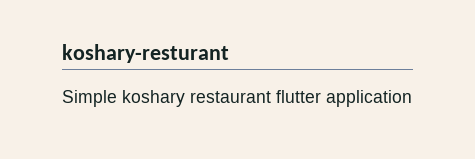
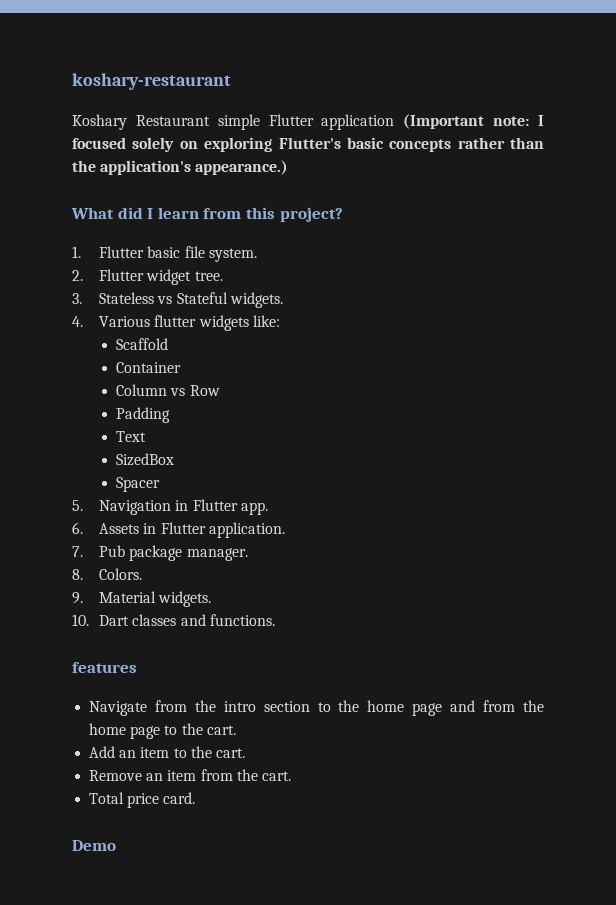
[62,44,229,63] [62,90,412,107] koshary-resturant // Simple koshary restaurant flutter application -> [72,73,231,90] [72,114,544,130] [72,137,544,152] [72,160,289,175] [71,207,343,222] [72,246,257,262] [72,269,223,285] [72,292,283,308] [72,315,280,331] [116,338,169,350] [116,362,182,373] [116,384,220,396] [116,407,171,423] [116,431,147,442] [116,453,175,466] [116,477,161,492] [72,499,268,515] [72,522,285,538] [72,545,248,561] [72,568,143,580] [72,591,212,607] [72,614,275,626] [72,662,137,673] [89,700,544,716] [89,723,236,739] [89,746,245,758] [89,769,291,781] [89,792,196,808] [72,840,116,851] koshary-restaurant // Koshary Restaurant simple Flutter application (Important note: I focused solely on exploring Flutter's basic concepts rather than the application's appearance.) // What did I learn from this project? // 1. Flutter basic file system. // 2. Flutter widget tree. // 3. Stateless vs Stateful widgets. // 4. Various flutter widgets like: // Scaffold // Container // Column vs Row // Padding // Text // SizedBox // Spacer // 5. Navigation in Flutter app. // 6. Assets in Flutter application. // 7. Pub package manager. // 8. Colors. // 9. Material widgets. // 10. Dart classes and functions. // features // Navigate from the intro section to the home page and from the home page to the cart. // Add an item to the cart. // Remove an item from the cart. // Total price card. // Demo

